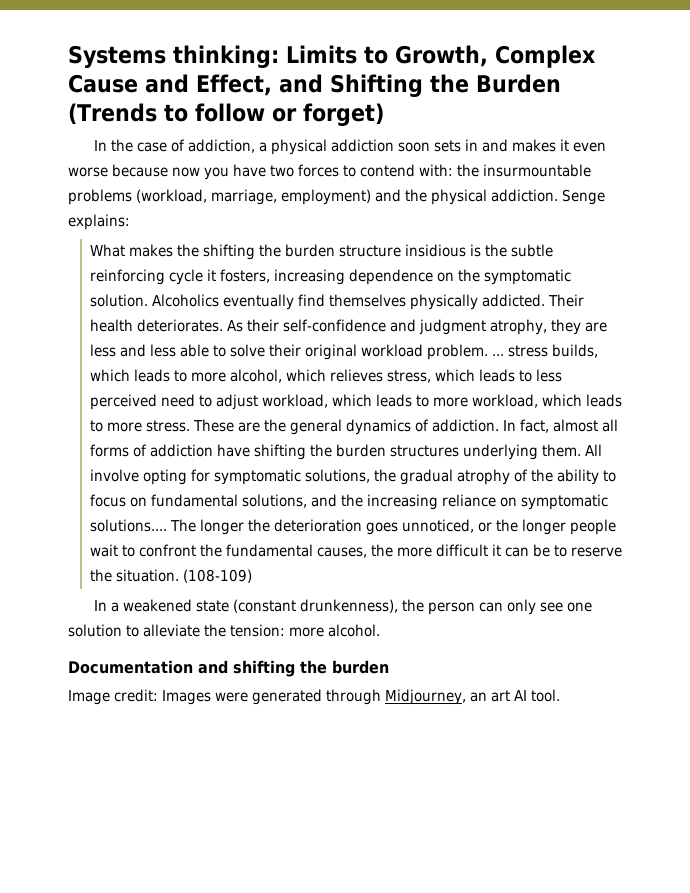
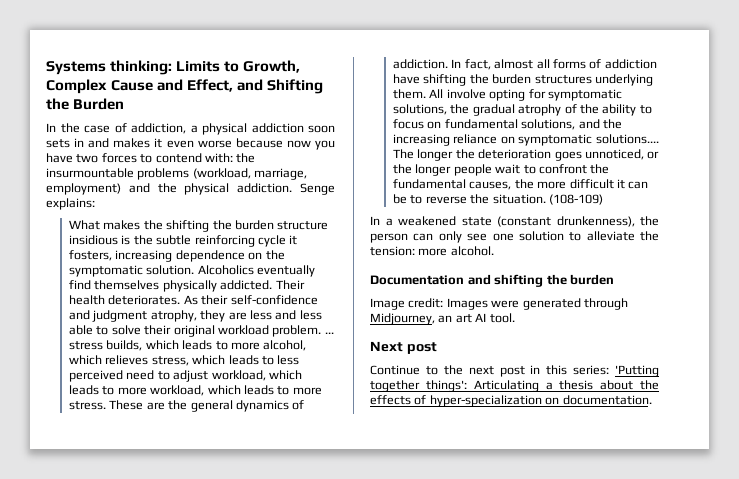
[68,103,384,126] (Trends to follow or forget) -> (125, 104) none
[570,547,622,557] reserve -> [425,196,467,204] reverse
(560, 695) none -> [370,341,437,354] [370,365,659,377] [370,380,659,392] [370,395,652,407] // Next post // Continue to the next post in this series: 'Putting together things': Articulating a thesis about the effects of hyper-specialization on documentation.

